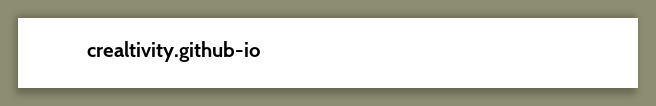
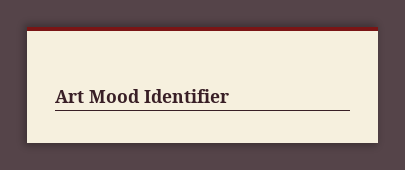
[87,41,261,62] crealtivity.github-io -> [55,89,229,103] Art Mood Identifier

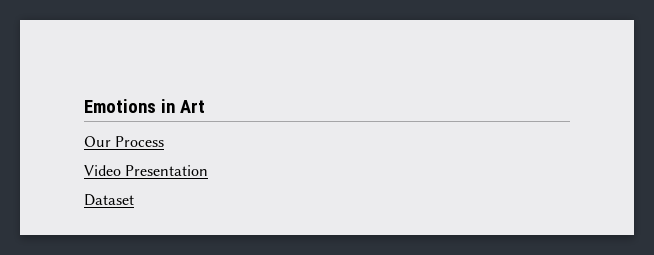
(55, 96) none -> [84,99,175,113] Emotions in
[89,89,229,103] Mood Identifier -> [84,136,165,147] [84,165,209,176] [84,194,134,206] // Our Process // Video Presentation // Dataset

